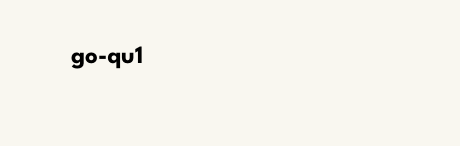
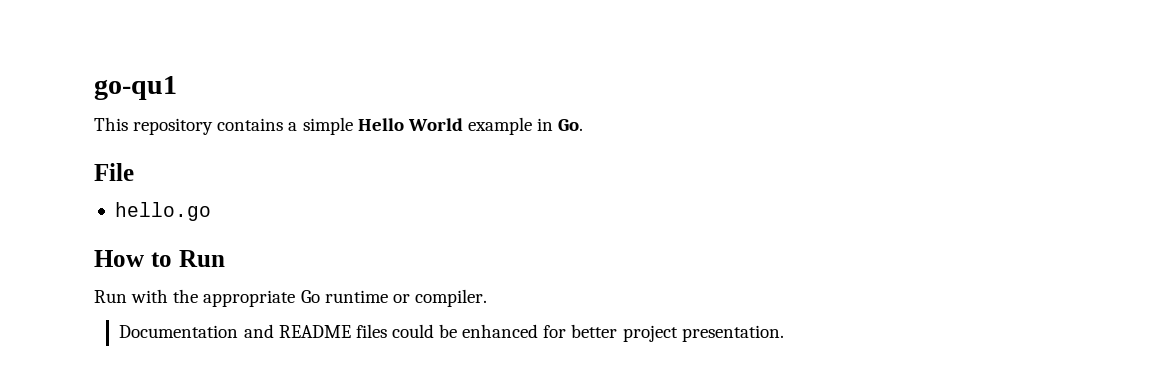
(143, 57) none -> [94,117,584,135] [94,163,134,181] [114,202,211,221] [94,250,225,267] [94,289,487,307] [119,324,784,342] // This repository contains a simple Hello World example in Go. // File // hello.go // How to Run // Run with the appropriate Go runtime or compiler. // Documentation and README files could be enhanced for better project presentation.

